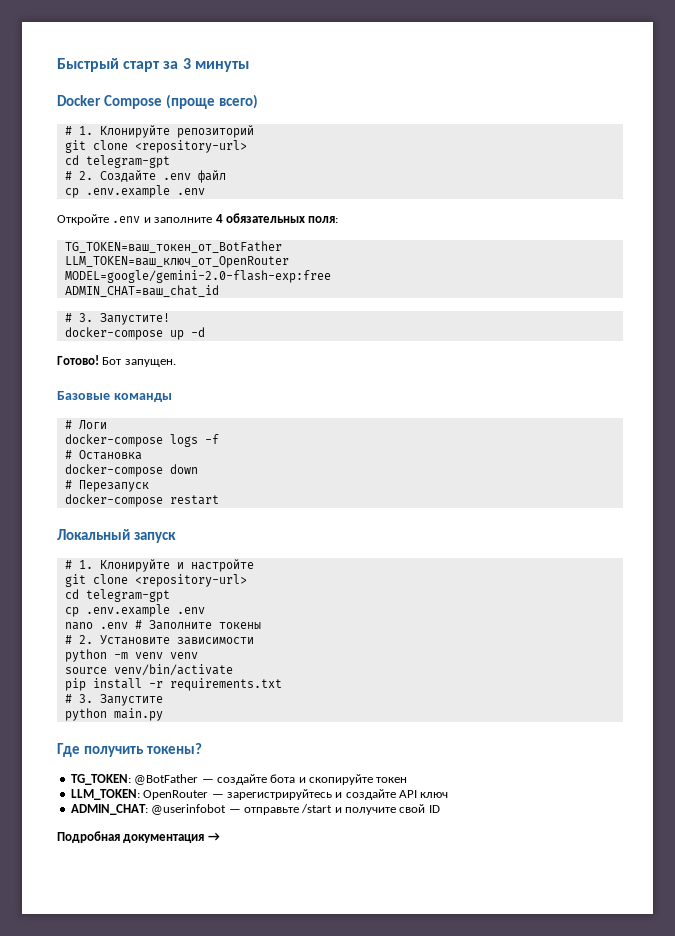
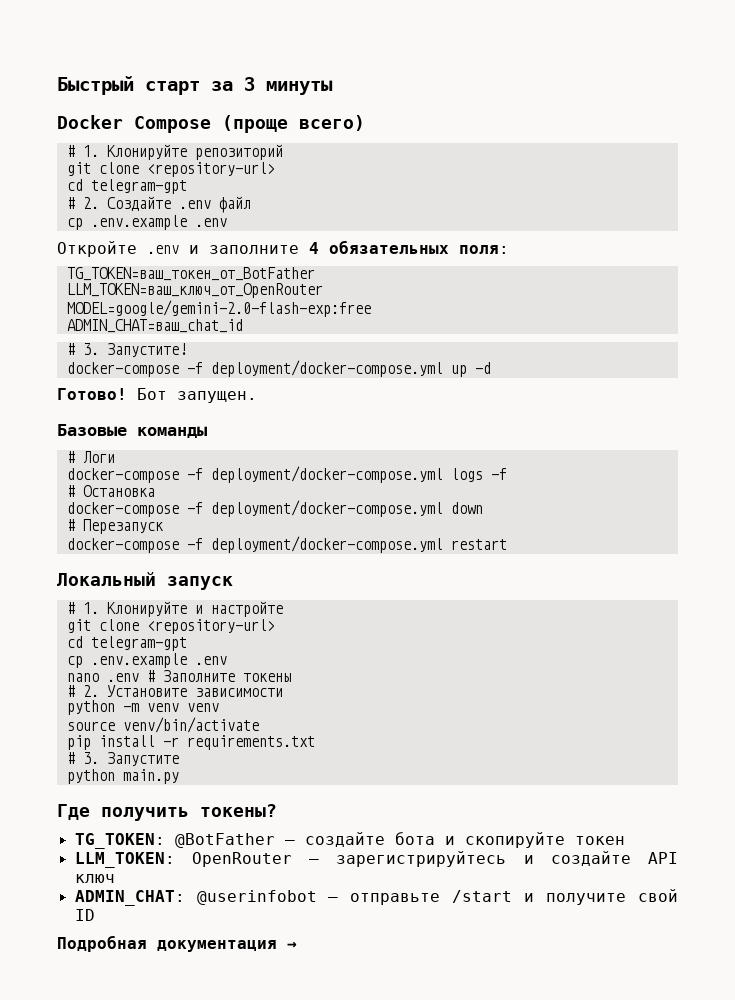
(163, 333) none -> [186,360,443,377] -f deployment/docker-compose.yml
(163, 440) none -> [186,466,443,483] -f deployment/docker-compose.yml
(163, 470) none -> [186,500,443,517] -f deployment/docker-compose.yml
(163, 500) none -> [186,536,443,553] -f deployment/docker-compose.yml

